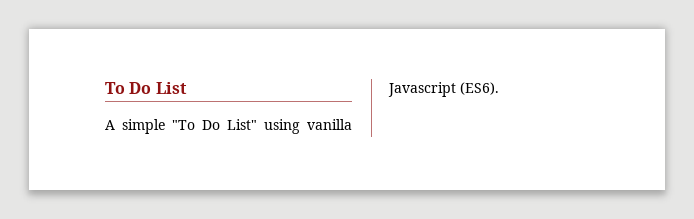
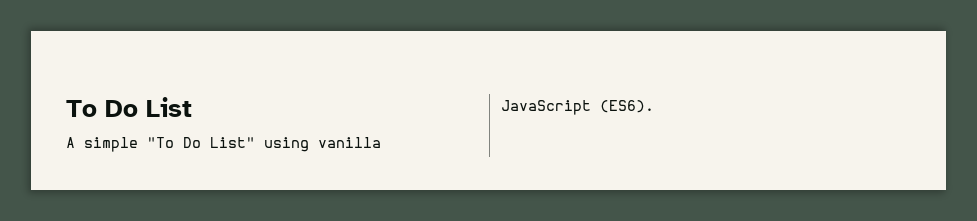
[388,82,456,97] Javascript -> [501,100,591,115] JavaScript

